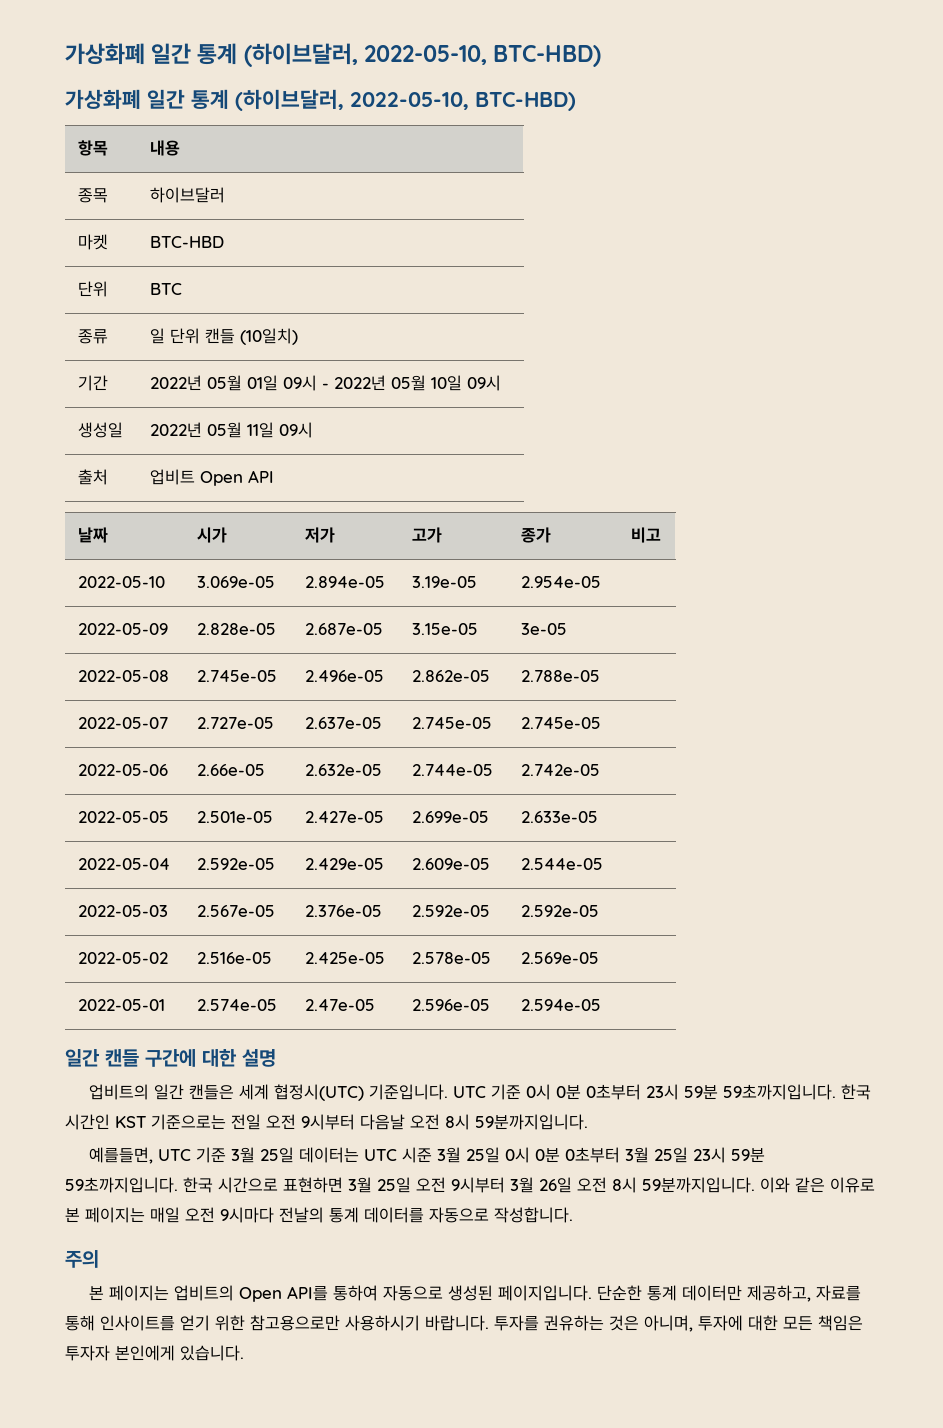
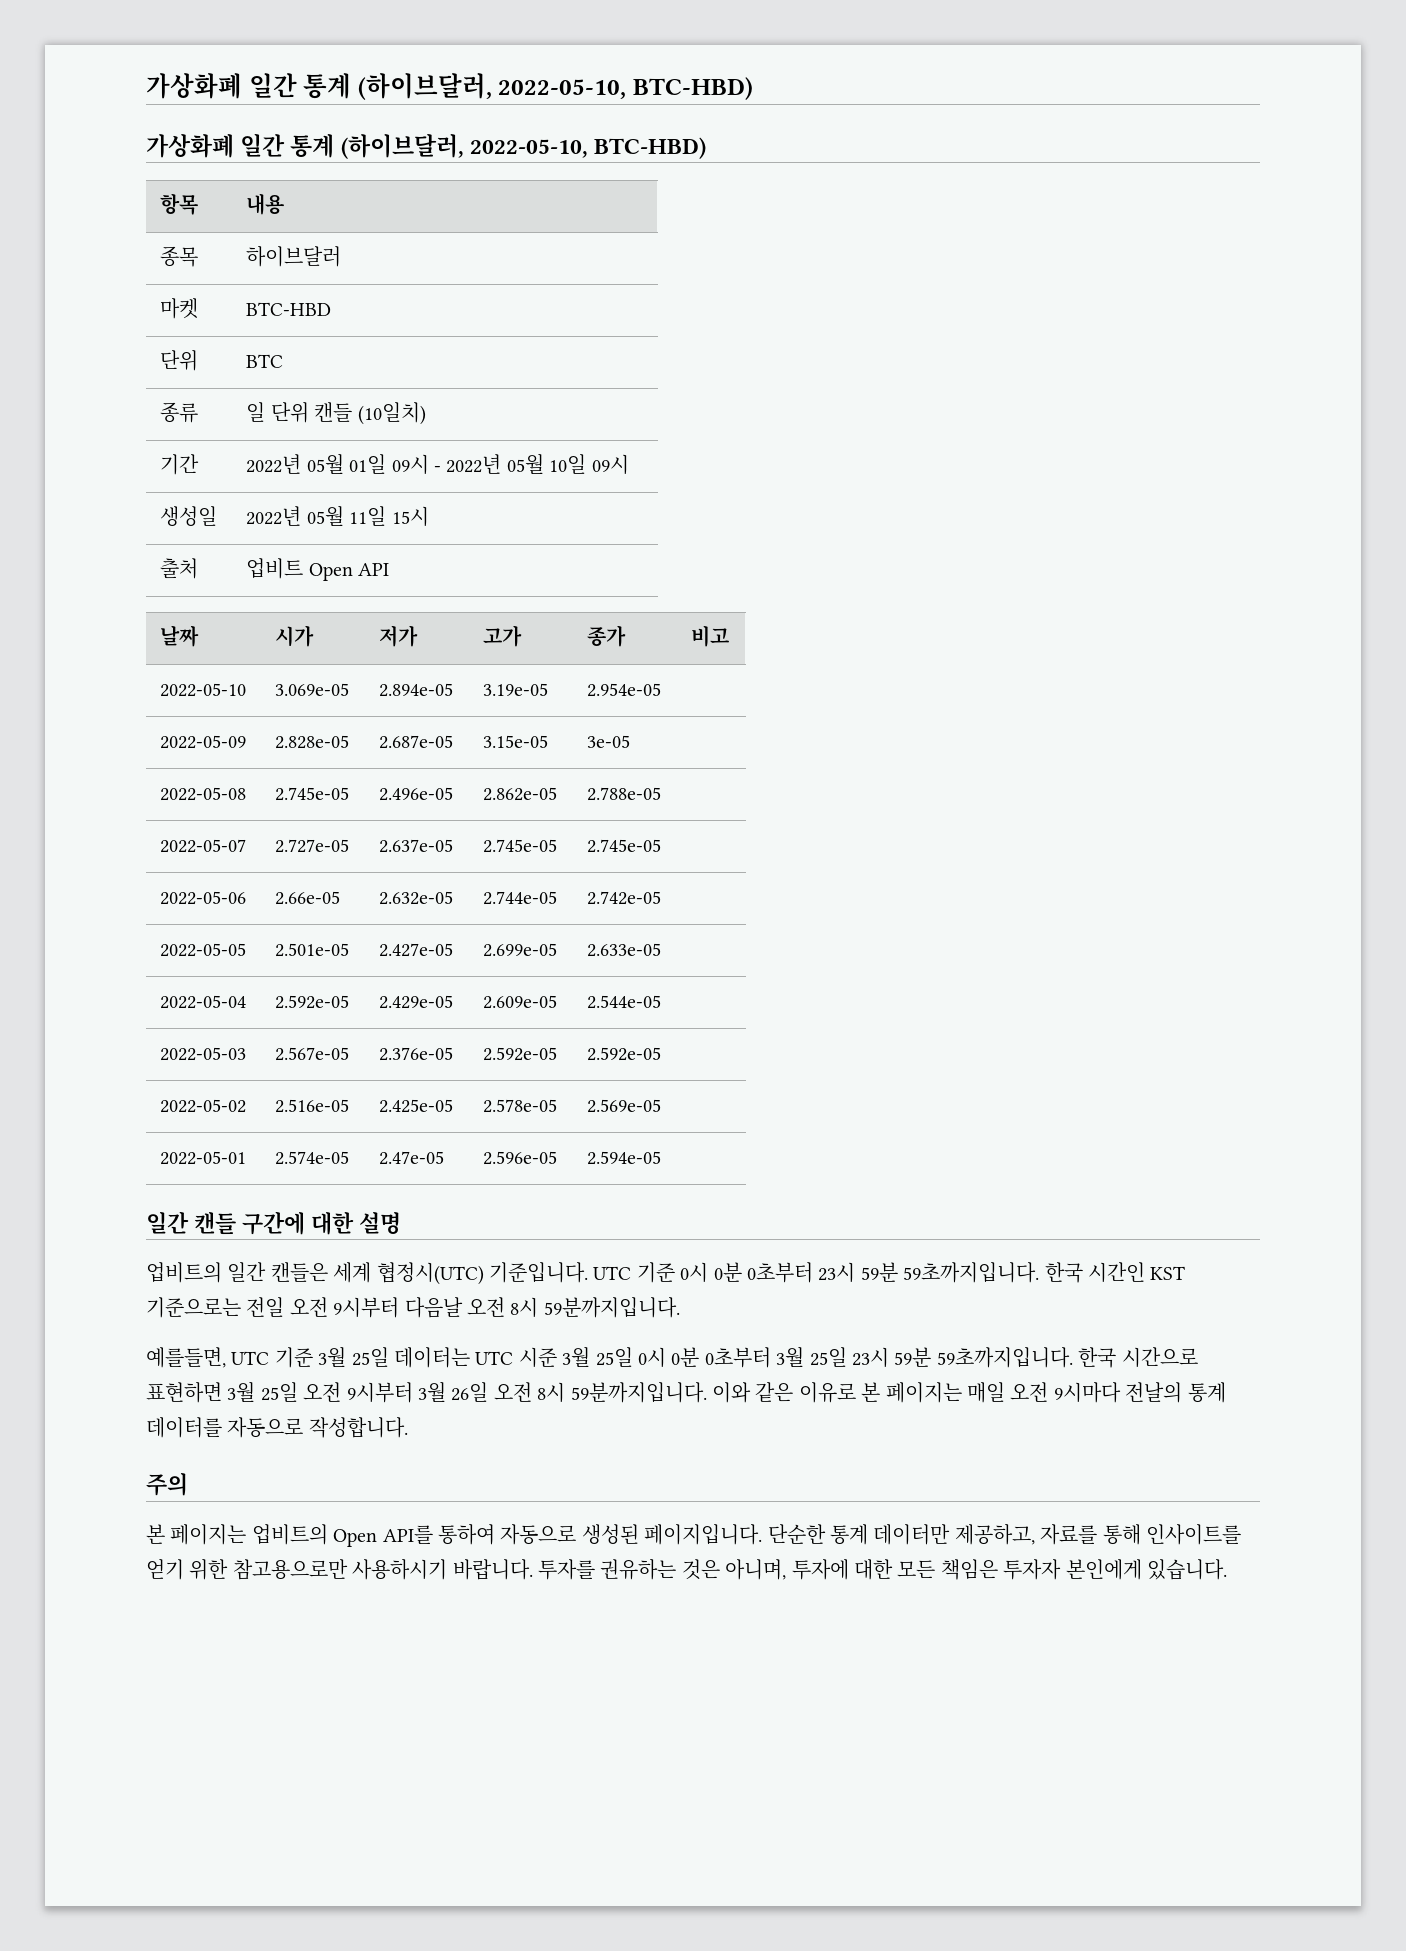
[279,422,314,438] 09시 -> [391,506,429,526] 15시

